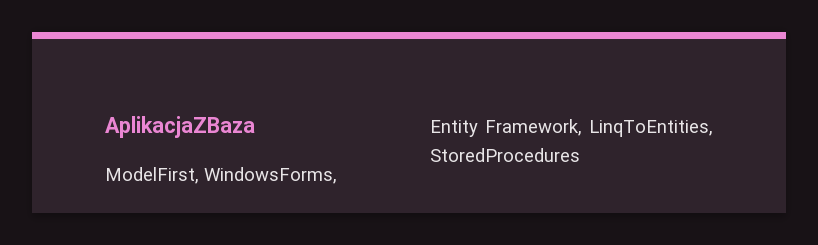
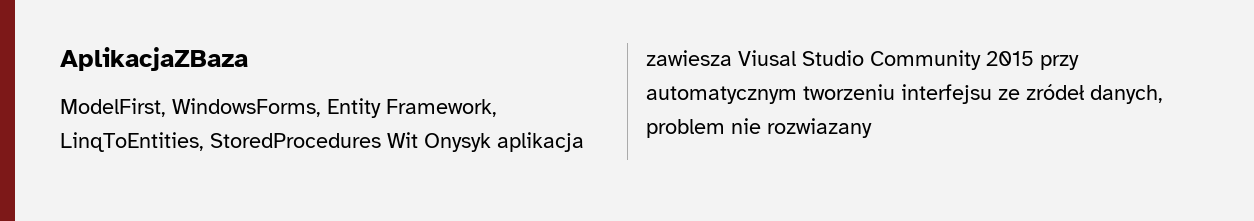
(580, 155) none -> [387,132,584,152] [646,50,1079,70] [646,84,1163,104] [646,118,872,138] Wit Onysyk aplikacja zawiesza Viusal Studio Community 2015 przy automatycznym tworzeniu interfejsu ze zródeł danych, problem nie rozwiazany

